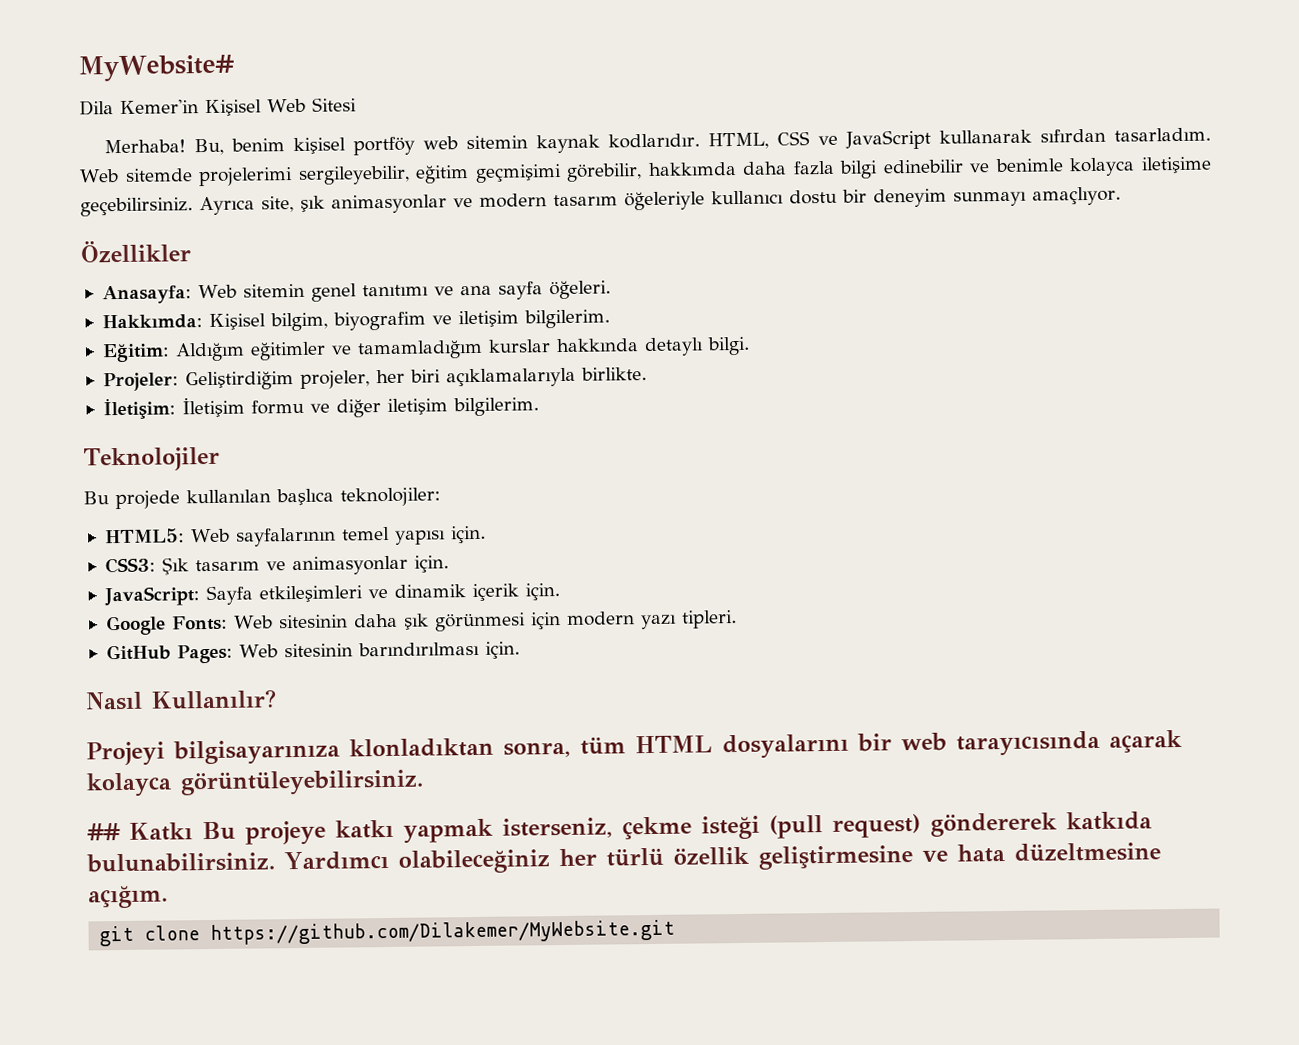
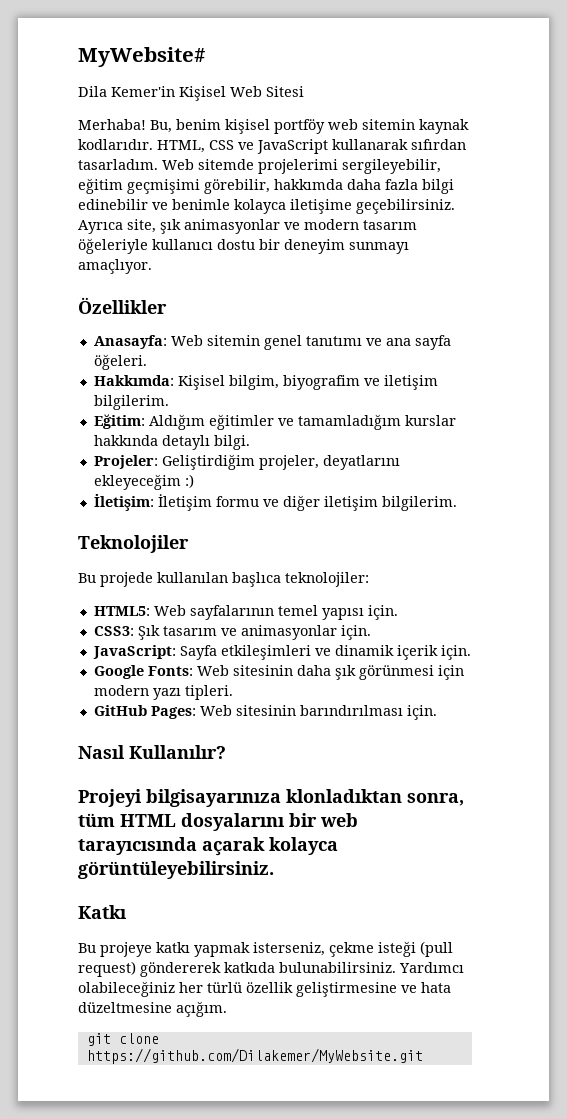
[375,367,647,388] her biri açıklamalarıyla birlikte. -> [322,455,400,470] [93,474,194,490] deyatlarını ekleyeceğim :)
[87,823,121,841] ## -> (274, 870) none
(193, 831) none -> (127, 912) //

